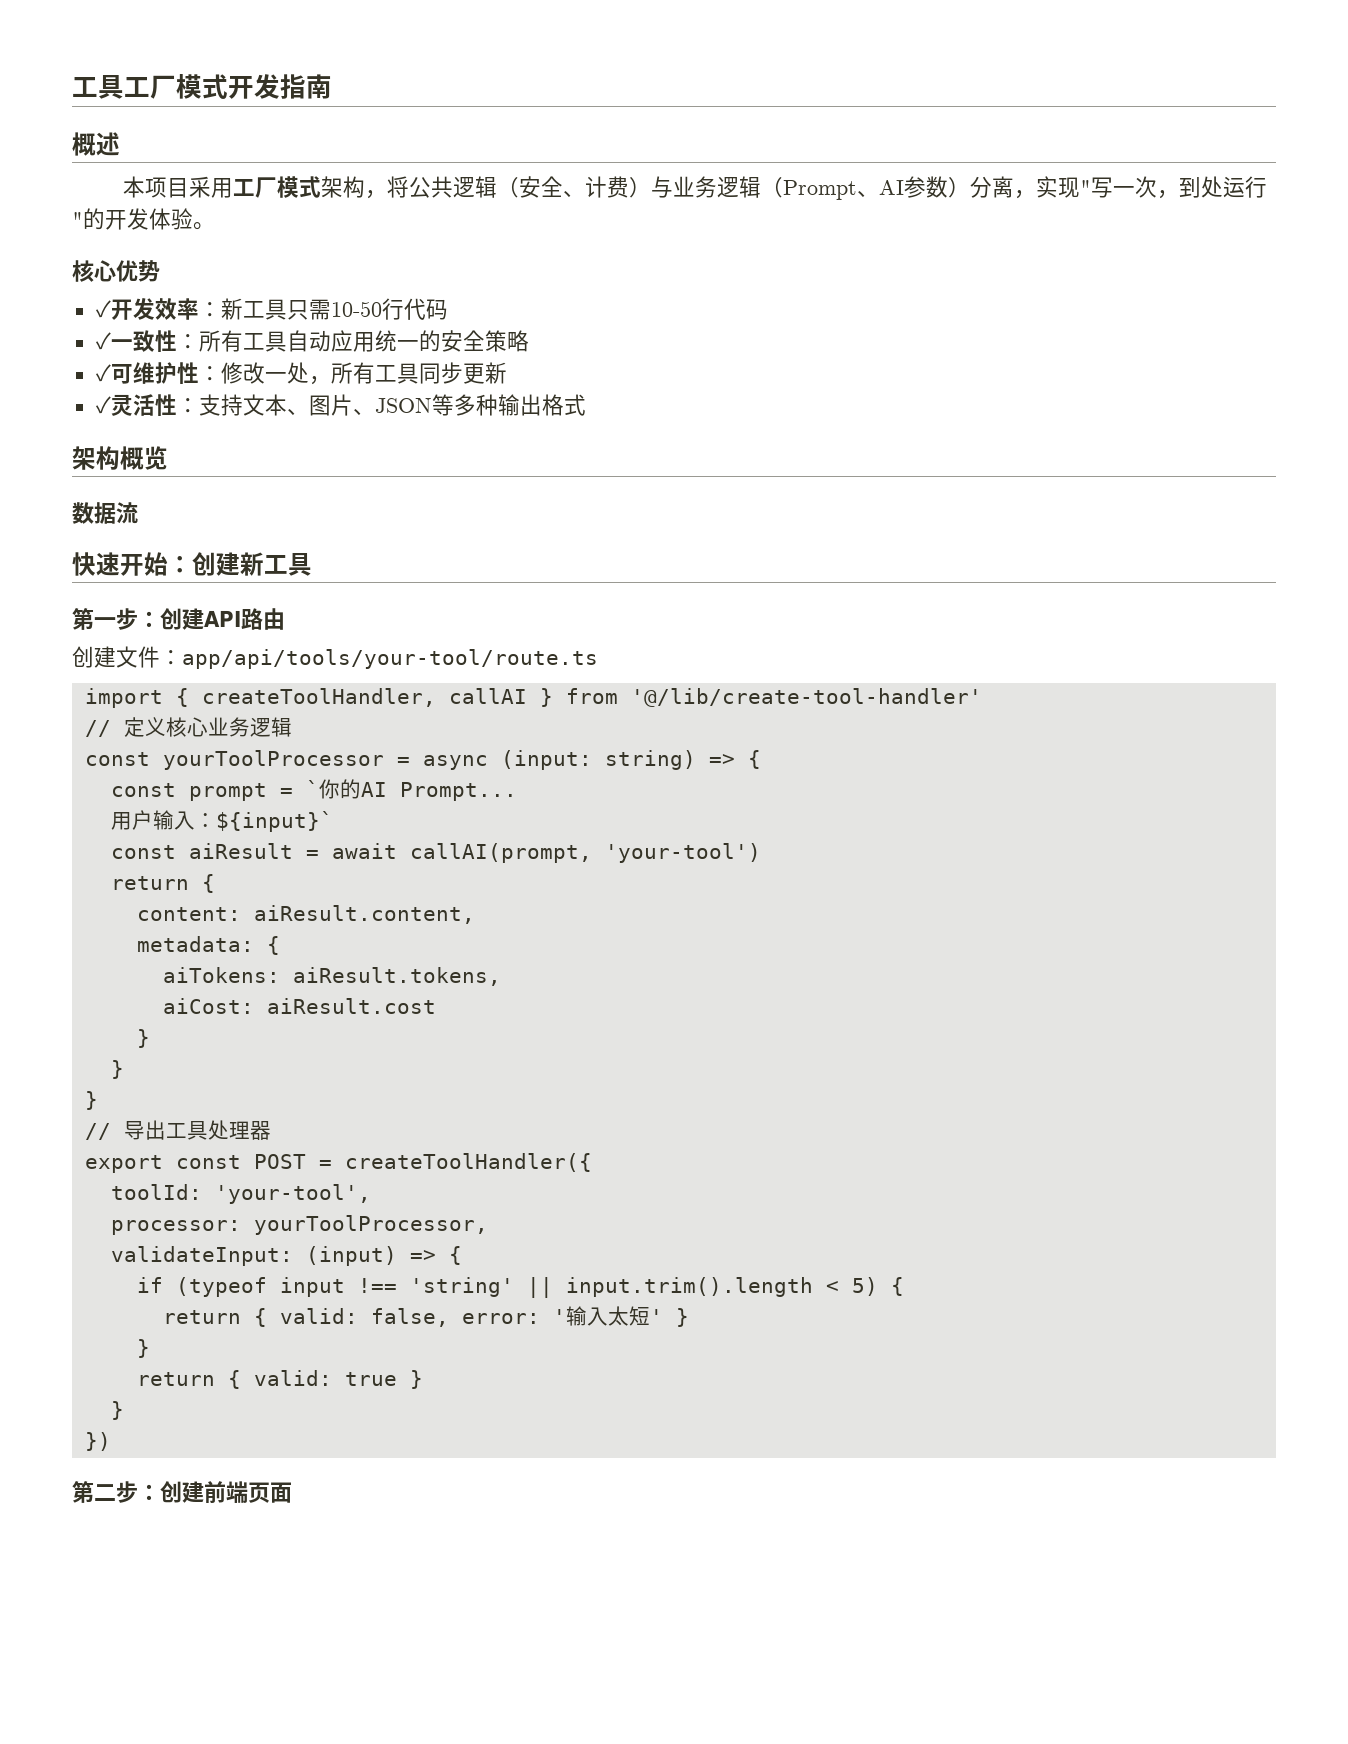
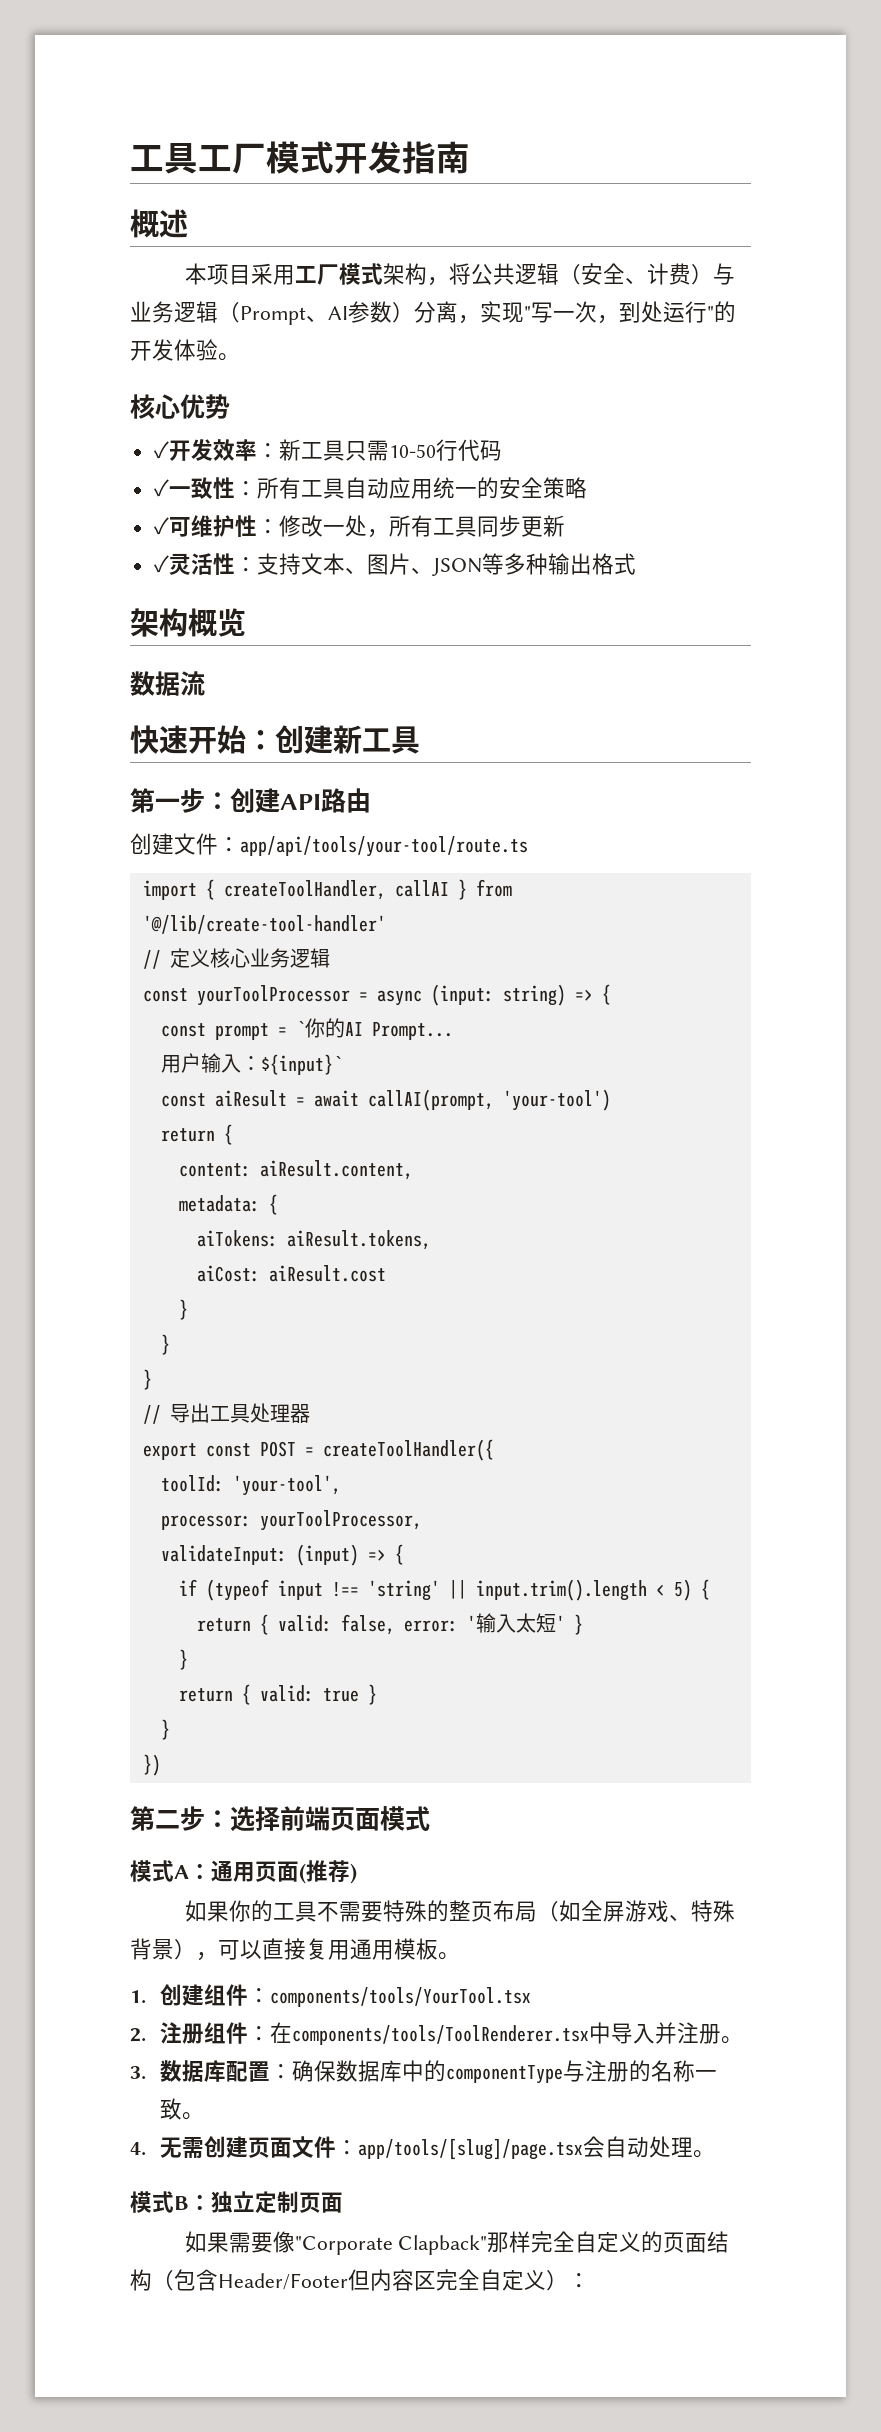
[160,1481,204,1503] 创建 -> [230,1806,280,1832] 选择
(292, 1492) none -> [380,1806,430,1831] [130,1860,357,1884] [184,1900,735,1922] [130,1938,460,1961] [130,1984,531,2007] [130,2022,743,2045] [130,2060,717,2084] [159,2098,204,2120] [130,2136,715,2160] [130,2191,343,2213] [184,2231,730,2255] [130,2269,590,2291] 模式 // 模式A：通用页面(推荐) // 如果你的工具不需要特殊的整页布局（如全屏游戏、特殊背景），可以直接复用通用模板。 // 1.创建组件：components/tools/YourTool.tsx // 2.注册组件：在components/tools/ToolRenderer.tsx中导入并注册。 // 3.数据库配置：确保数据库中的componentType与注册的名称一致。 // 4.无需创建页面文件：app/tools/[slug]/page.tsx会自动处理。 // 模式B：独立定制页面 // 如果需要像"Corporate Clapback"那样完全自定义的页面结构（包含Header/Footer但内容区完全自定义）：

